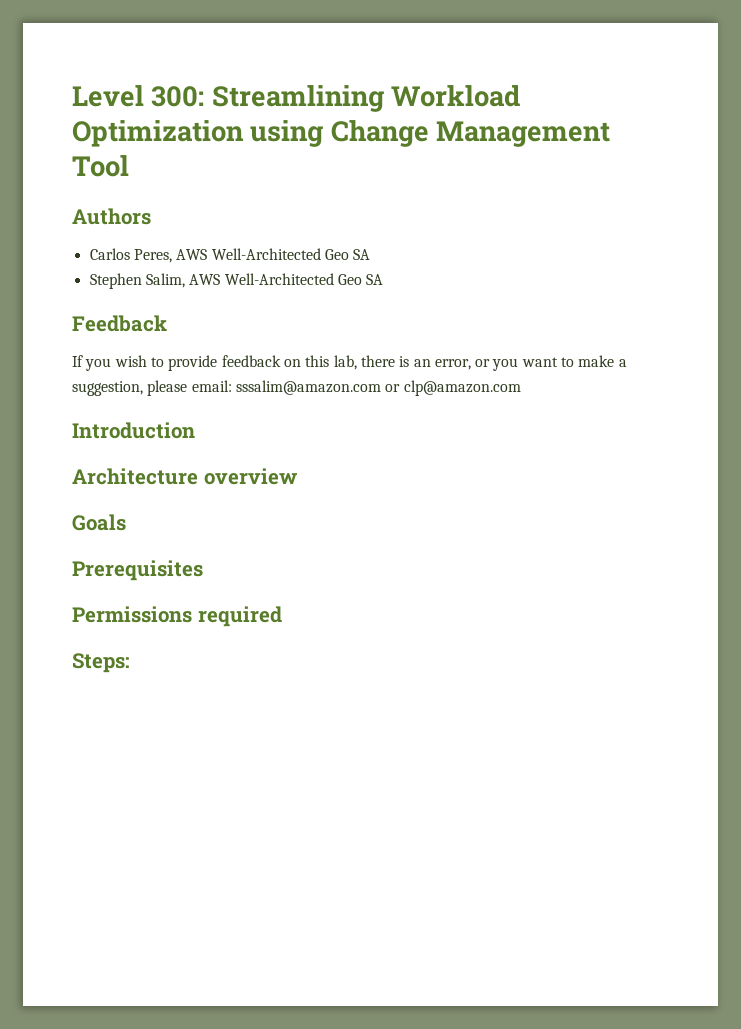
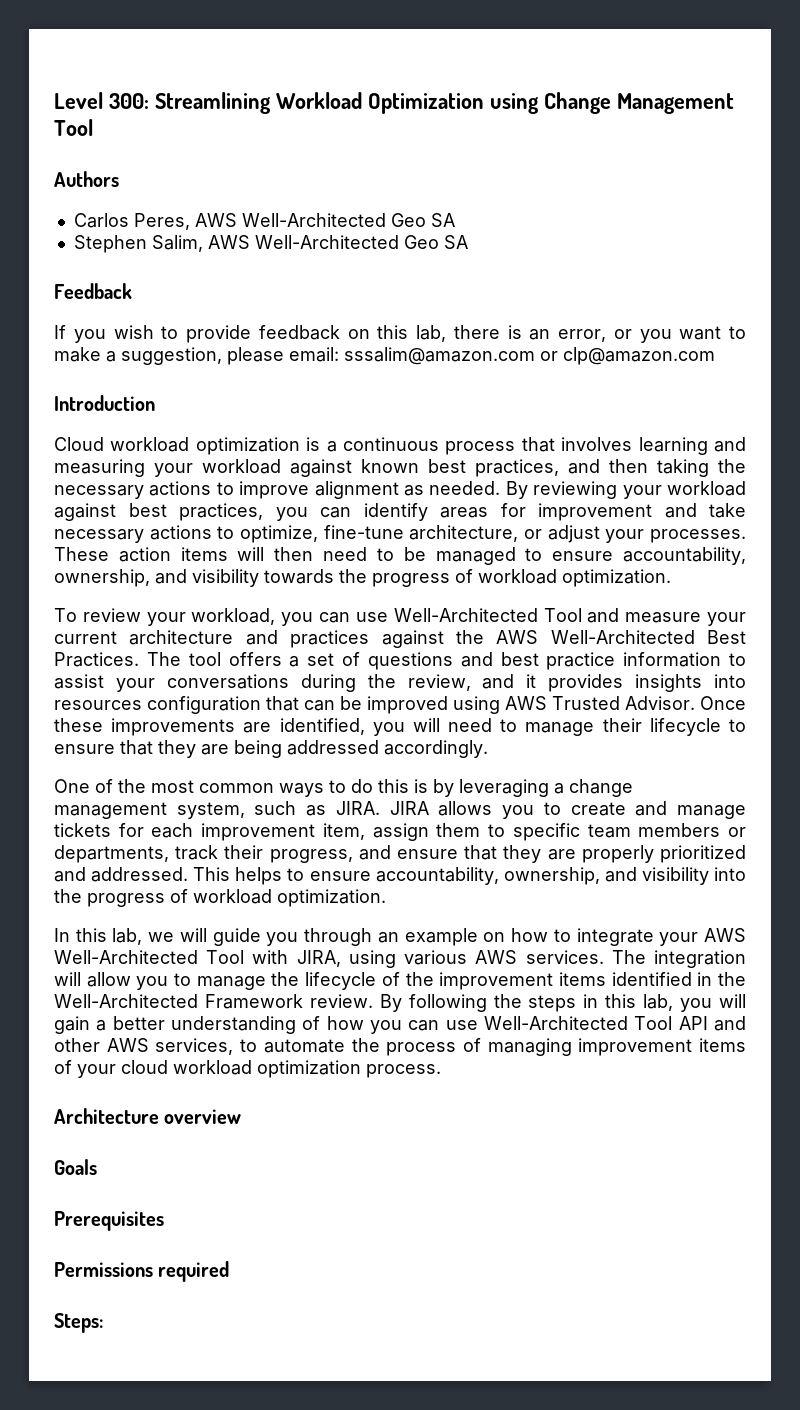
(195, 430) none -> [54,437,746,455] [54,459,746,477] [54,481,746,499] [54,503,746,521] [54,525,746,543] [54,547,746,565] [54,569,671,587] [54,608,747,626] [54,630,746,648] [54,652,746,670] [54,674,746,692] [54,696,746,714] [54,718,746,736] [54,740,488,758] [54,779,633,797] [54,801,747,819] [54,823,747,841] [54,845,746,863] [54,867,747,885] [54,889,386,907] [54,928,747,946] [54,950,746,968] [54,972,747,990] [54,994,746,1012] [54,1016,747,1034] [54,1038,746,1056] [54,1060,441,1078] // Cloud workload optimization is a continuous process that involves learning and measuring your workload against known best practices, and then taking the necessary actions to improve alignment as needed. By reviewing your workload against best practices, you can identify areas for improvement and take necessary actions to optimize, fine-tune architecture, or adjust your processes. These action items will then need to be managed to ensure accountability, ownership, and visibility towards the progress of workload optimization. // To review your workload, you can use Well-Architected Tool and measure your current architecture and practices against the AWS Well-Architected Best Practices. The tool offers a set of questions and best practice information to assist your conversations during the review, and it provides insights into resources configuration that can be improved using AWS Trusted Advisor. Once these improvements are identified, you will need to manage their lifecycle to ensure that they are being addressed accordingly. // One of the most common ways to do this is by leveraging a change management system, such as JIRA. JIRA allows you to create and manage tickets for each improvement item, assign them to specific team members or departments, track their progress, and ensure that they are properly prioritized and addressed. This helps to ensure accountability, ownership, and visibility into the progress of workload optimization. // In this lab, we will guide you through an example on how to integrate your AWS Well-Architected Tool with JIRA, using various AWS services. The integration will allow you to manage the lifecycle of the improvement items identified in the Well-Architected Framework review. By following the steps in this lab, you will gain a better understanding of how you can use Well-Architected Tool API and other AWS services, to automate the process of managing improvement items of your cloud workload optimization process.

